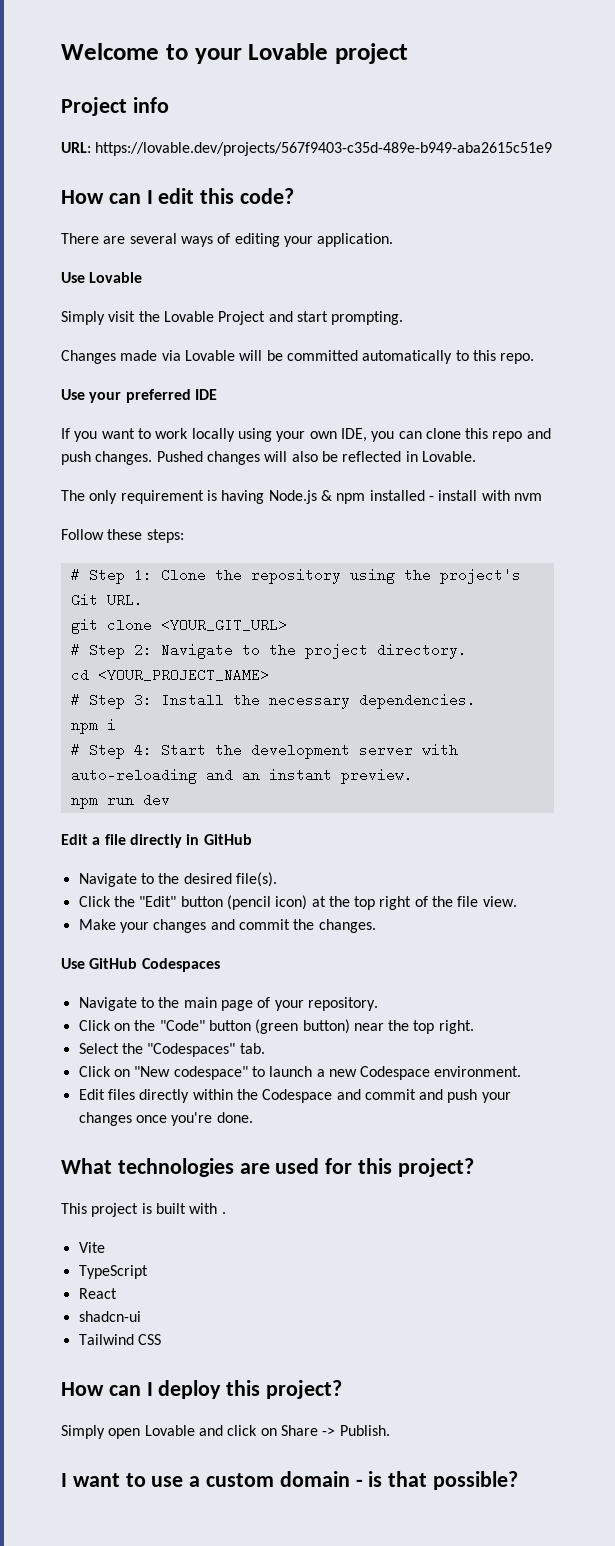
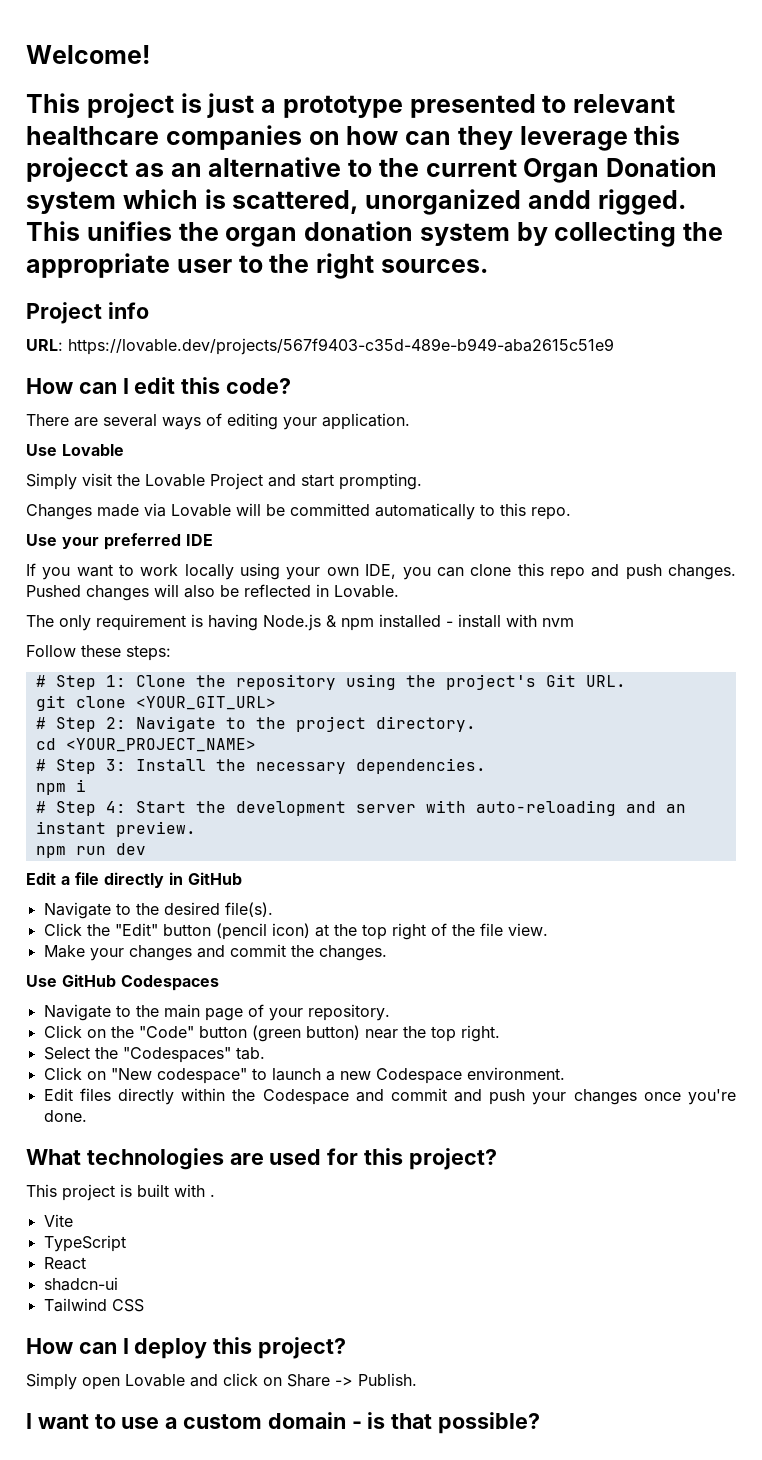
[61,43,408,64] Welcome to your Lovable project -> [26,45,150,64] [26,93,675,118] [26,125,681,151] [26,157,717,183] [26,189,686,215] [26,221,723,247] [26,253,488,279] Welcome! // This project is just a prototype presented to relevant healthcare companies on how can they leverage this projecct as an alternative to the current Organ Donation system which is scattered, unorganized andd rigged. This unifies the organ donation system by collecting the appropriate user to the right sources.

